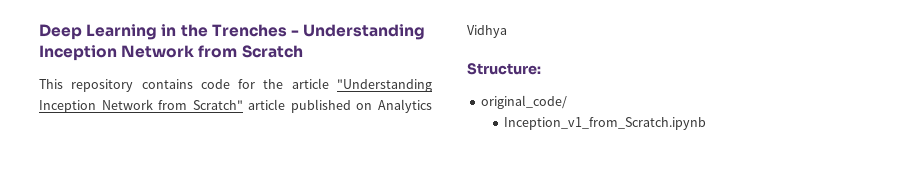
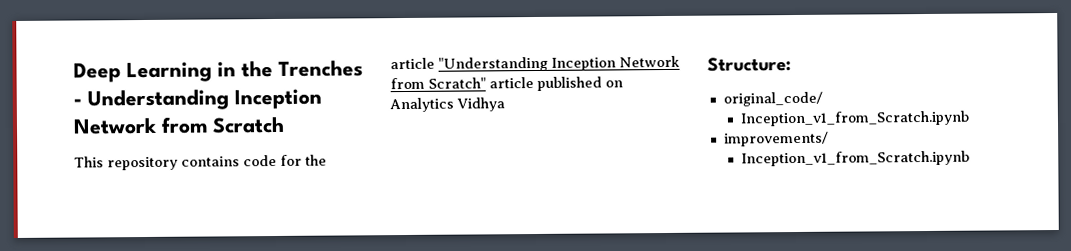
(707, 123) none -> [723,131,829,147] [741,150,971,167] // improvements/ // Inception_v1_from_Scratch.ipynb

